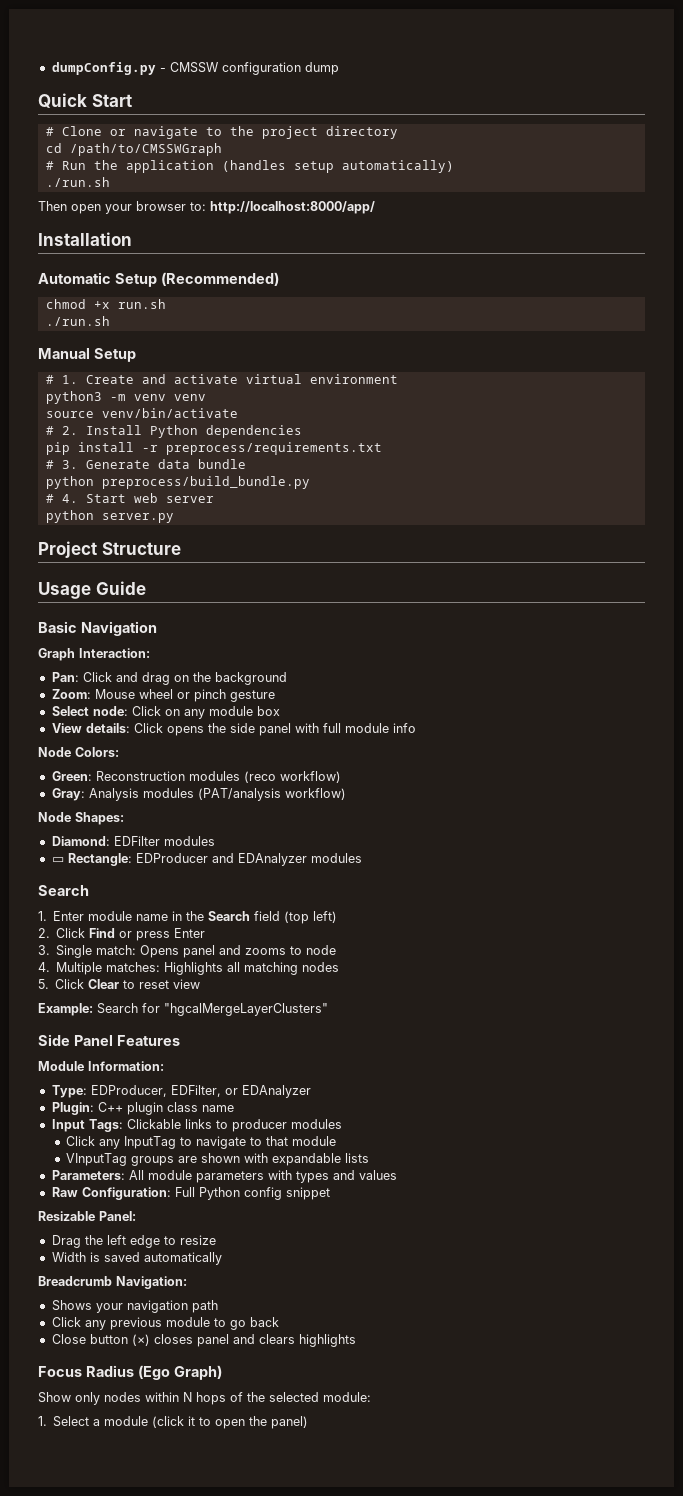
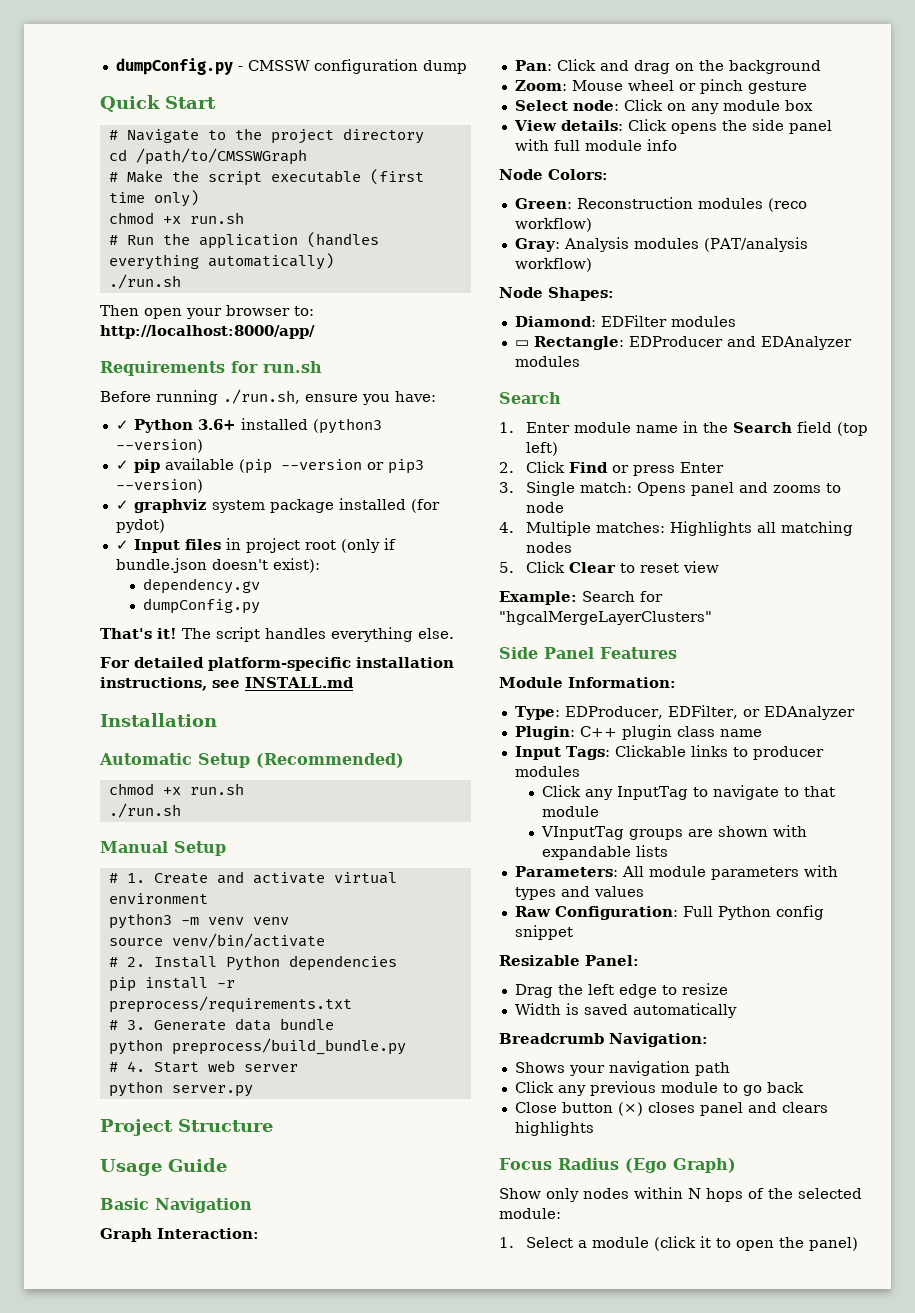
[61,126,198,139] Clone or navigate -> [126,129,199,143] Navigate
(222, 149) none -> [108,169,424,186] [108,190,199,207] [108,212,244,224] // # Make the script executable (first time only) // chmod +x run.sh
[293,161,334,173] setup -> [108,254,199,270] everything
(375, 207) none -> [100,361,322,376] [100,389,436,405] [115,418,382,434] [115,439,203,453] [115,458,424,474] [115,479,203,493] [115,498,440,513] [115,519,165,533] [115,538,396,553] [115,558,320,573] [143,578,261,594] [143,598,261,614] [100,627,454,642] [100,657,454,671] [100,677,354,691] // Requirements for run.sh // Before running ./run.sh, ensure you have: // ✓ Python 3.6+ installed (python3 --version) // ✓ pip available (pip --version or pip3 --version) // ✓ graphviz system package installed (for pydot) // ✓ Input files in project root (only if bundle.json doesn't exist): // dependency.gv // dumpConfig.py // That's it! The script handles everything else. // For detailed platform-specific installation instructions, see INSTALL.md

